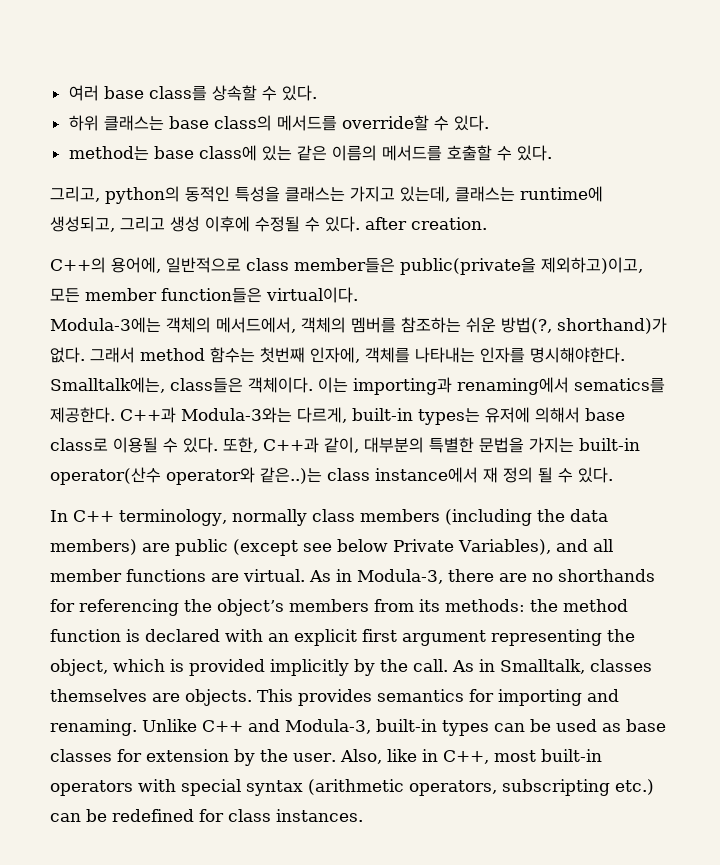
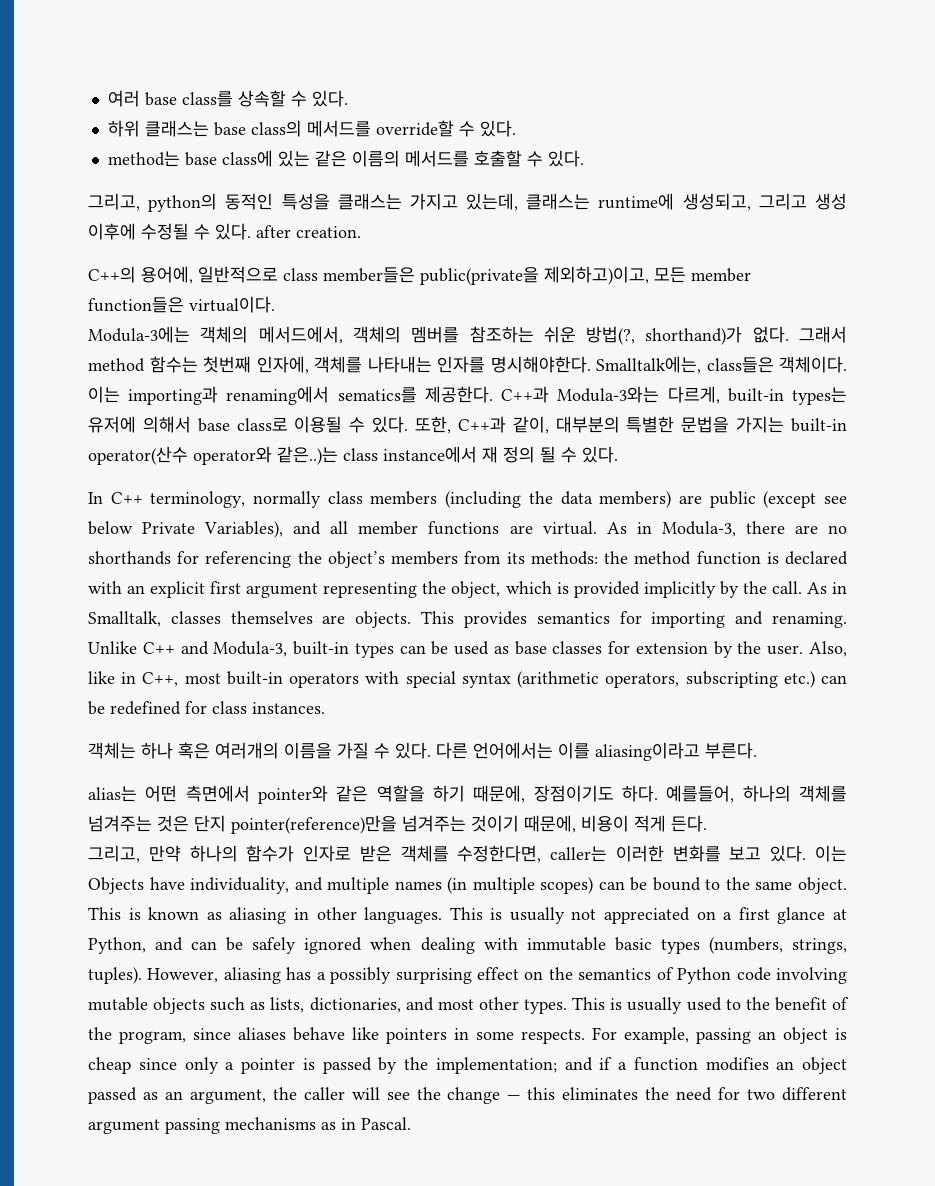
(363, 815) none -> [88,742,757,761] [88,785,848,804] [88,815,707,834] [88,845,847,863] [88,877,847,894] [88,907,847,924] [88,937,848,954] [88,967,848,984] [88,997,850,1014] [88,1027,847,1044] [88,1057,847,1074] [88,1087,848,1104] [88,1117,411,1134] // 객체는 하나 혹은 여러개의 이름을 가질 수 있다. 다른 언어에서는 이를 aliasing이라고 부른다. // alias는 어떤 측면에서 pointer와 같은 역할을 하기 때문에, 장점이기도 하다. 예를들어, 하나의 객체를 넘겨주는 것은 단지 pointer(reference)만을 넘겨주는 것이기 때문에, 비용이 적게 든다. // 그리고, 만약 하나의 함수가 인자로 받은 객체를 수정한다면, caller는 이러한 변화를 보고 있다. 이는 Objects have individuality, and multiple names (in multiple scopes) can be bound to the same object. This is known as aliasing in other languages. This is usually not appreciated on a first glance at Python, and can be safely ignored when dealing with immutable basic types (numbers, strings, tuples). However, aliasing has a possibly surprising effect on the semantics of Python code involving mutable objects such as lists, dictionaries, and most other types. This is usually used to the benefit of the program, since aliases behave like pointers in some respects. For example, passing an object is cheap since only a pointer is passed by the implementation; and if a function modifies an object passed as an argument, the caller will see the change — this eliminates the need for two different argument passing mechanisms as in Pascal.

